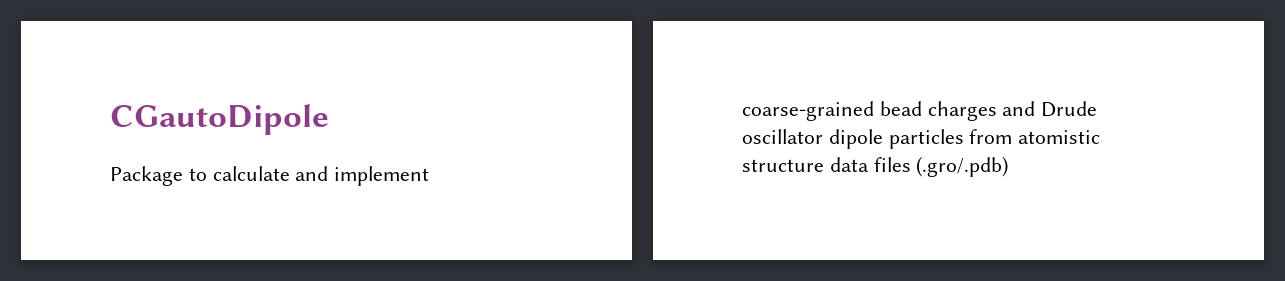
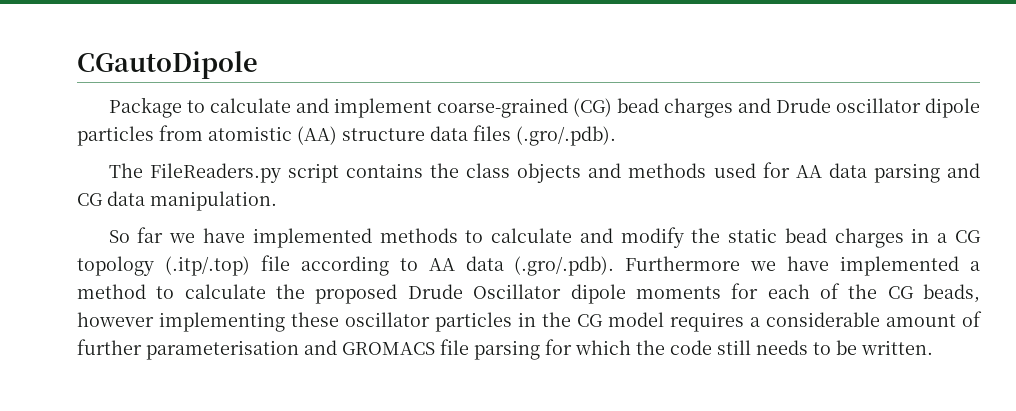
(874, 111) none -> [572,98,612,117] (CG)
(1101, 137) none -> [297,126,337,145] (AA)
[916,156,1009,177] (.gro/.pdb) -> [516,126,616,146] [108,162,981,183] [77,191,277,211] [108,227,982,248] [77,255,980,276] [77,283,981,304] [77,311,982,332] [77,339,933,360] (.gro/.pdb). // The FileReaders.py script contains the class objects and methods used for AA data parsing and CG data manipulation. // So far we have implemented methods to calculate and modify the static bead charges in a CG topology (.itp/.top) file according to AA data (.gro/.pdb). Furthermore we have implemented a method to calculate the proposed Drude Oscillator dipole moments for each of the CG beads, however implementing these oscillator particles in the CG model requires a considerable amount of further parameterisation and GROMACS file parsing for which the code still needs to be written.

